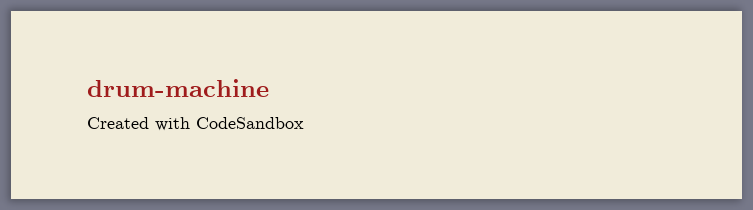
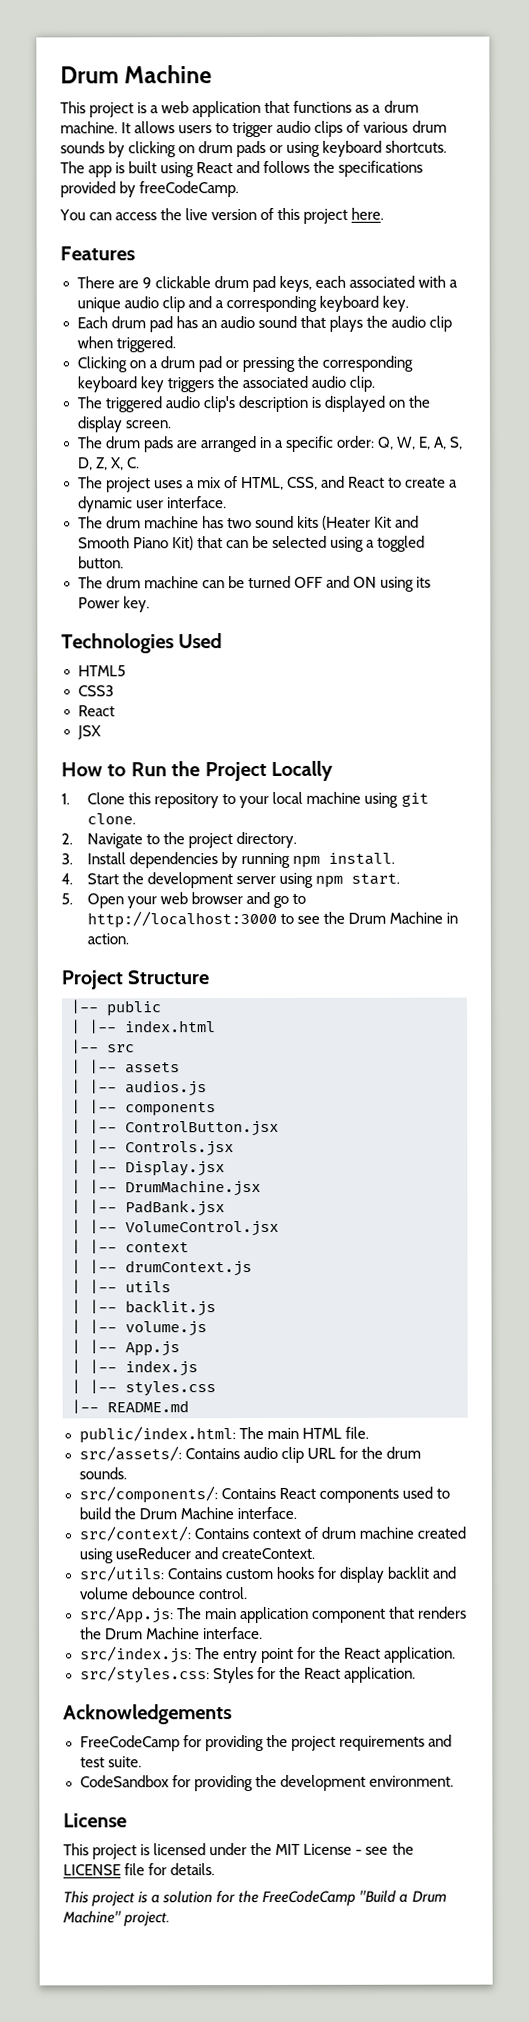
[87,79,269,97] [87,117,304,131] drum-machine // Created with CodeSandbox -> [60,65,213,84] [60,100,419,118] [60,120,447,138] [60,140,448,158] [60,160,424,178] [60,181,240,198] [59,207,385,224] [60,246,135,261] [76,275,459,293] [76,295,409,313] [76,315,453,333] [76,336,176,353] [76,355,413,373] [76,375,375,393] [76,395,430,413] [76,416,171,433] [76,435,464,453] [77,457,140,471] [77,475,459,493] [77,496,227,513] [77,515,419,530] [77,535,425,552] [77,556,124,569] [77,575,432,592] [77,596,150,613] [61,633,223,654] [77,665,126,677] [77,685,114,697] [77,705,115,717] [76,725,101,740] [61,760,333,782] [61,791,429,809] [87,813,137,825] [61,831,298,849] [61,852,396,869] [61,872,401,889] [61,891,307,909] [87,910,459,929] [87,933,130,945] [61,970,210,990] [70,999,162,1017] [71,1019,216,1034] [71,1039,135,1054] [71,1059,180,1074] [71,1079,207,1097] [71,1099,216,1117] [71,1119,279,1137] [71,1139,234,1157] [71,1159,225,1177] [71,1179,261,1197] [71,1199,225,1217] [71,1219,279,1237] [71,1239,189,1254] [71,1259,252,1277] [71,1279,171,1294] [71,1299,216,1317] [71,1319,207,1337] [71,1339,180,1357] [71,1359,198,1377] [71,1379,216,1397] [71,1399,189,1414] [78,1426,369,1444] [78,1446,421,1463] [78,1467,127,1480] [78,1486,450,1504] [78,1506,297,1520] [78,1526,466,1542] [78,1547,315,1564] [78,1566,456,1583] [79,1587,248,1600] [79,1606,467,1624] [79,1627,263,1640] [79,1646,456,1664] [79,1666,416,1684] [63,1704,232,1725] [79,1734,452,1752] [79,1756,142,1768] [79,1774,454,1792] [63,1813,127,1828] [63,1842,414,1860] [63,1863,216,1876] [63,1889,447,1907] [62,1910,171,1927] Drum Machine // This project is a web application that functions as a drum machine. It allows users to trigger audio clips of various drum sounds by clicking on drum pads or using keyboard shortcuts. The app is built using React and follows the specifications provided by freeCodeCamp. // You can access the live version of this project here. // Features // There are 9 clickable drum pad keys, each associated with a unique audio clip and a corresponding keyboard key. // Each drum pad has an audio sound that plays the audio clip when triggered. // Clicking on a drum pad or pressing the corresponding keyboard key triggers the associated audio clip. // The triggered audio clip's description is displayed on the display screen. // The drum pads are arranged in a specific order: Q, W, E, A, S, D, Z, X, C. // The project uses a mix of HTML, CSS, and React to create a dynamic user interface. // The drum machine has two sound kits (Heater Kit and Smooth Piano Kit) that can be selected using a toggled button. // The drum machine can be turned OFF and ON using its Power key. // Technologies Used // HTML5 // CSS3 // React // JSX // How to Run the Project Locally // 1. Clone this repository to your local machine using git clone. // 2. Navigate to the project directory. // 3. Install dependencies by running npm install. // 4. Start the development server using npm start. // 5. Open your web browser and go to http://localhost:3000 to see the Drum Machine in action. // Project Structure // |-- public // | |-- index.html // |-- src // | |-- assets // | |-- audios.js // | |-- components // | |-- ControlButton.jsx // | |-- Controls.jsx // | |-- Display.jsx // | |-- DrumMachine.jsx // | |-- PadBank.jsx // | |-- VolumeControl.jsx // | |-- context // | |-- drumContext.js // | |-- utils // | |-- backlit.js // | |-- volume.js // | |-- App.js // | |-- index.js // | |-- styles.css // |-- README.md // public/index.html: The main HTML file. // src/assets/: Contains audio clip URL for the drum sounds. // src/components/: Contains React components used to build the Drum Machine interface. // src/context/: Contains context of drum machine created using useReducer and createContext. // src/utils: Contains custom hooks for display backlit and volume debounce control. // src/App.js: The main application component that renders the Drum Machine interface. // src/index.js: The entry point for the React application. // src/styles.css: Styles for the React application. // Acknowledgements // FreeCodeCamp for providing the project requirements and test suite. // CodeSandbox for providing the development environment. // License // This project is licensed under the MIT License - see the LICENSE file for details. // This project is a solution for the FreeCodeCamp "Build a Drum Machine" project.

